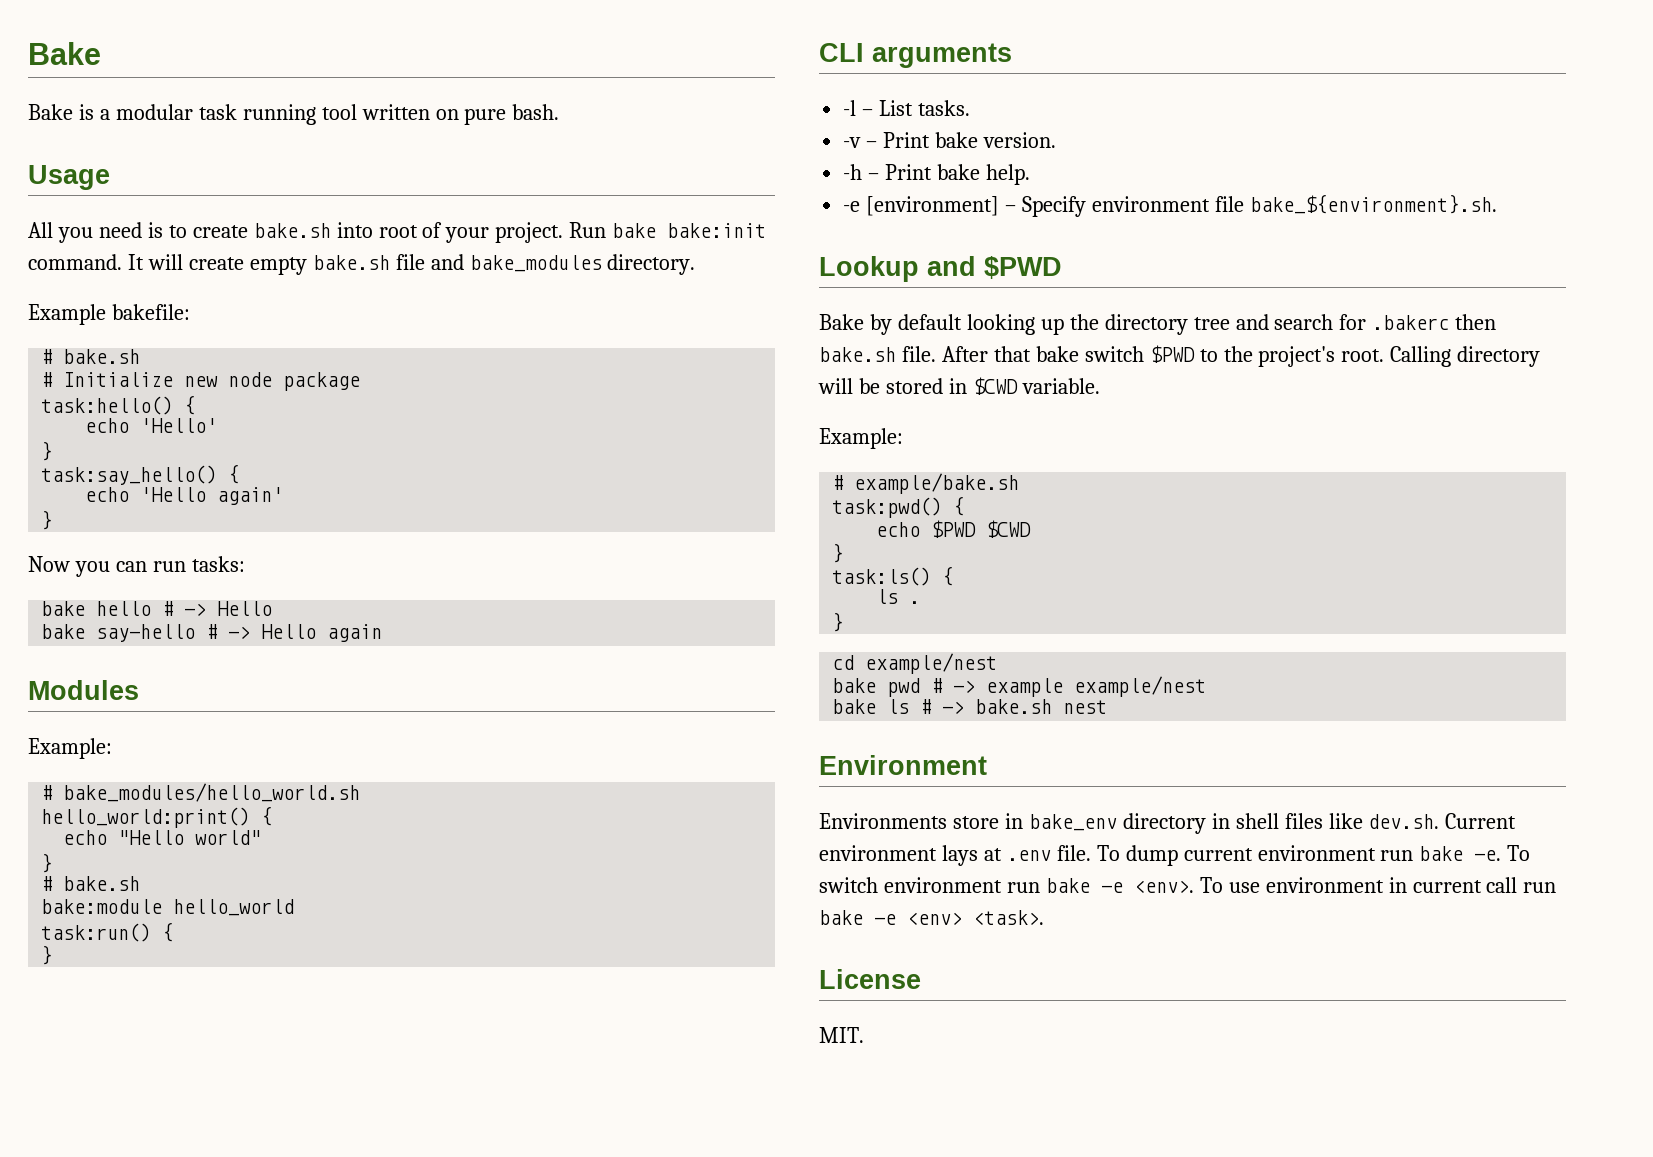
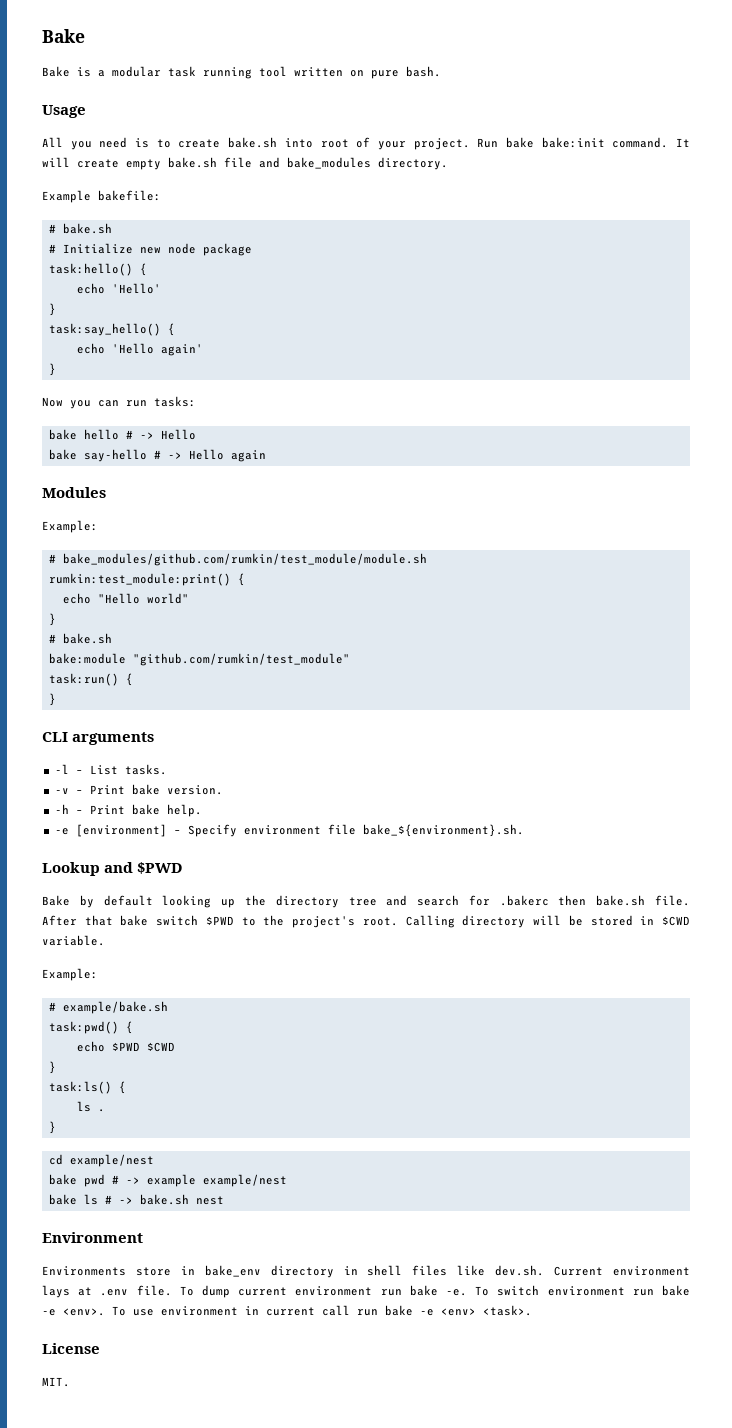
[63,783,361,802] [41,807,251,828] bake_modules/hello_world.sh // hello_world:print() -> [62,553,427,566] [48,573,231,586] bake_modules/github.com/rumkin/test_module/module.sh // rumkin:test_module:print()
[173,899,295,916] hello_world -> [132,653,350,666] "github.com/rumkin/test_module"

